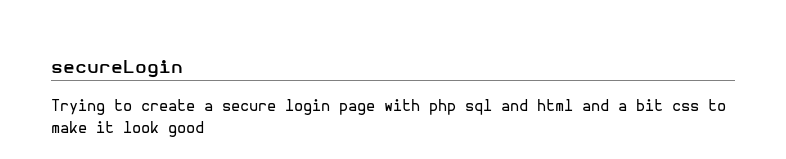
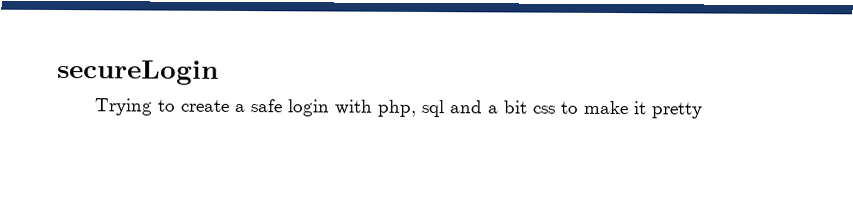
[222,99,573,115] secure login page with php sql and html -> [249,99,445,118] safe login with php, sql
[123,121,204,137] look good -> [650,102,702,119] pretty

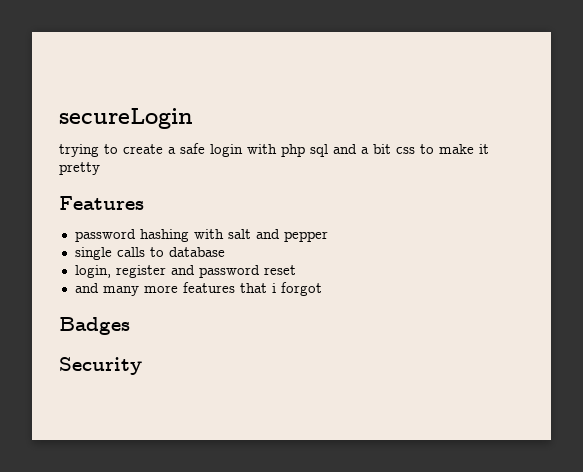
[93,98,153,116] Trying -> [59,144,99,157] trying
[376,99,417,117] php, -> [281,144,305,157] php
(702, 110) none -> [59,196,144,210] [74,229,328,242] [74,247,225,260] [74,265,296,278] [74,282,322,296] [59,317,130,335] [59,357,142,375] // Features // password hashing with salt and pepper // single calls to database // login, register and password reset // and many more features that i forgot // Badges // Security

